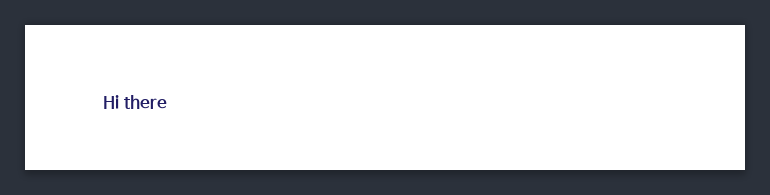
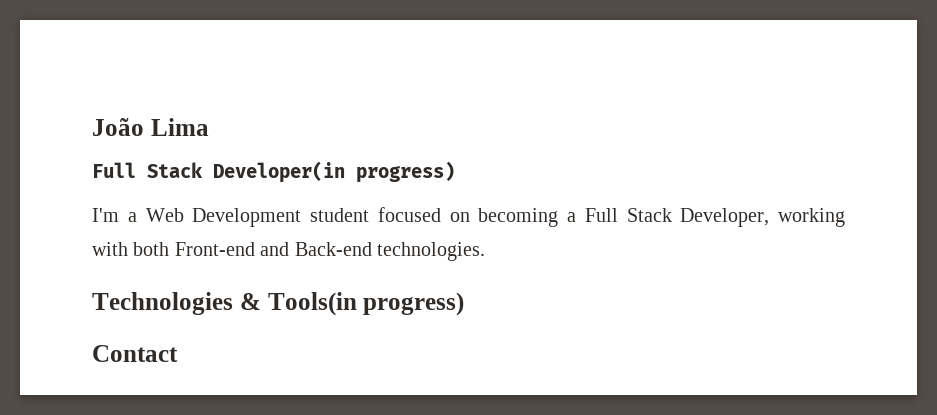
[103,95,167,109] Hi there -> [92,118,209,136] [92,161,455,183] [92,207,845,227] [92,242,485,261] [92,292,465,316] [92,345,178,362] João Lima // Full Stack Developer(in progress) // I'm a Web Development student focused on becoming a Full Stack Developer, working with both Front-end and Back-end technologies. // Technologies & Tools(in progress) // Contact

